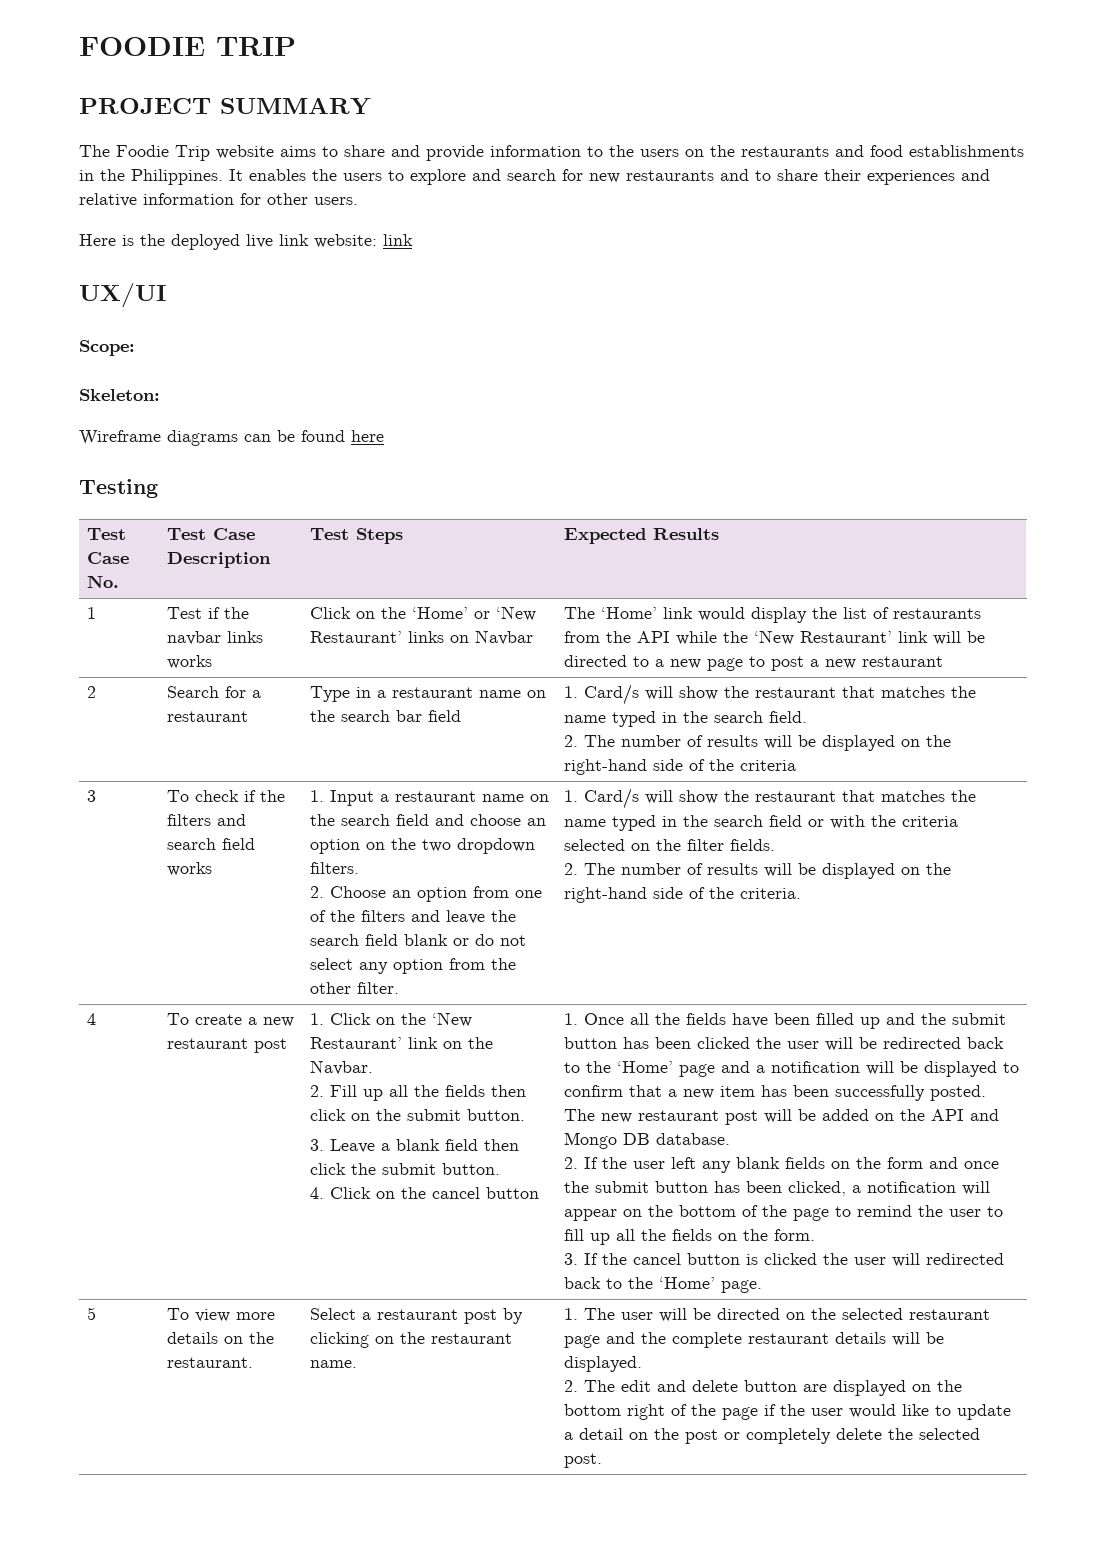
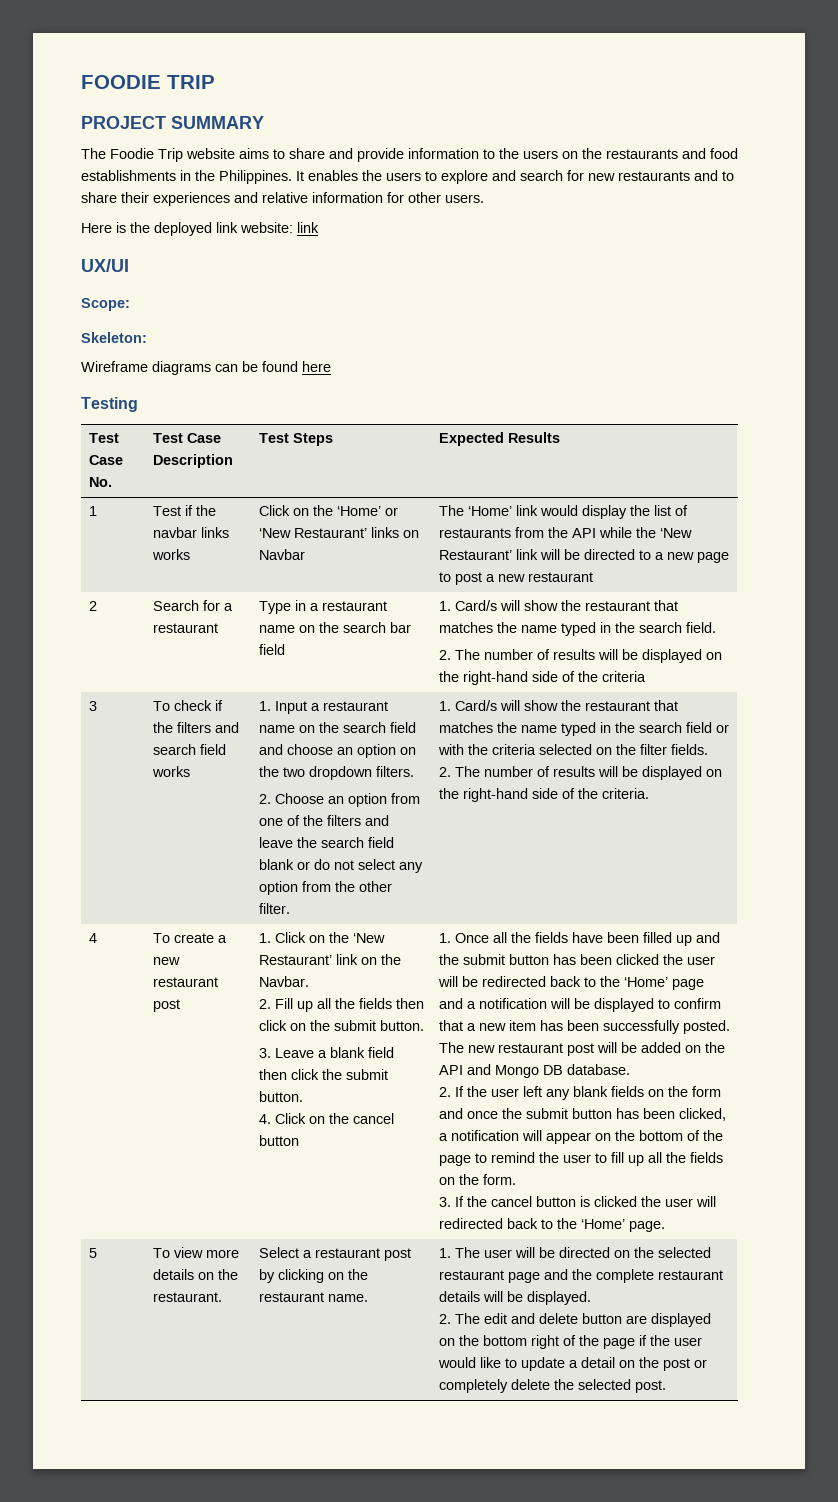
[246,234,273,248] live -> (212, 229) none

